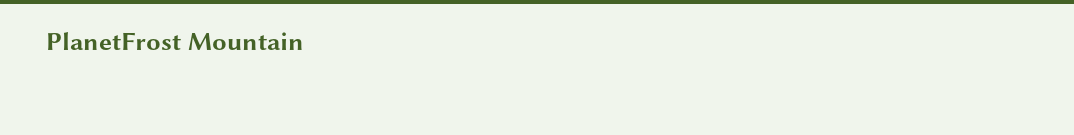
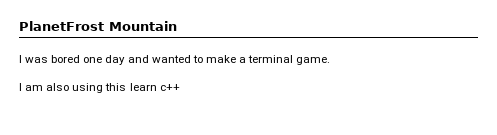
(305, 41) none -> [19,55,331,65] [19,83,180,93] // I was bored one day and wanted to make a terminal game. // I am also using this learn c++

